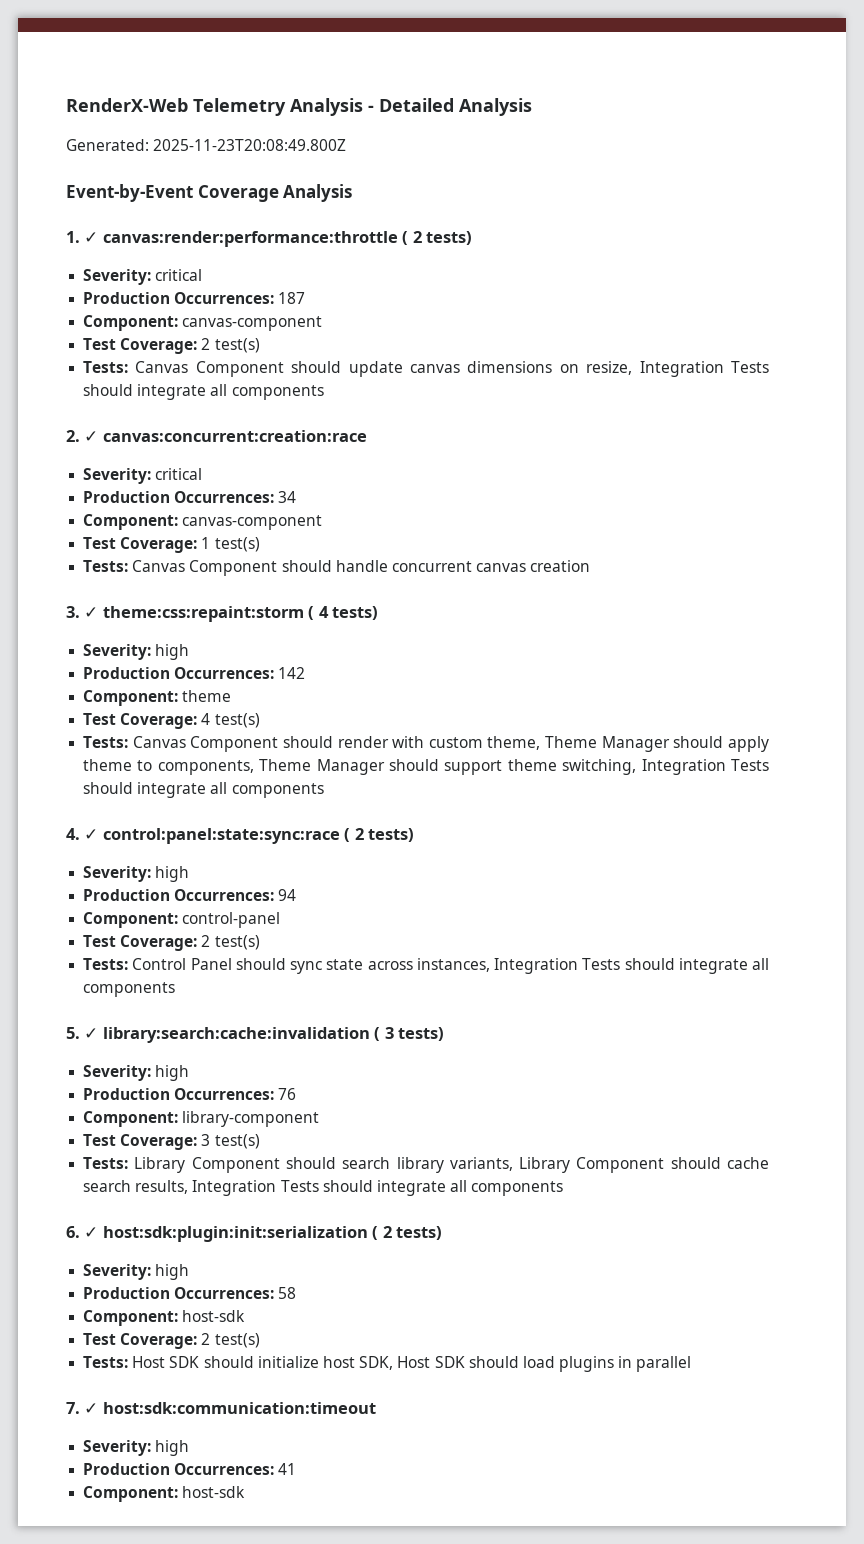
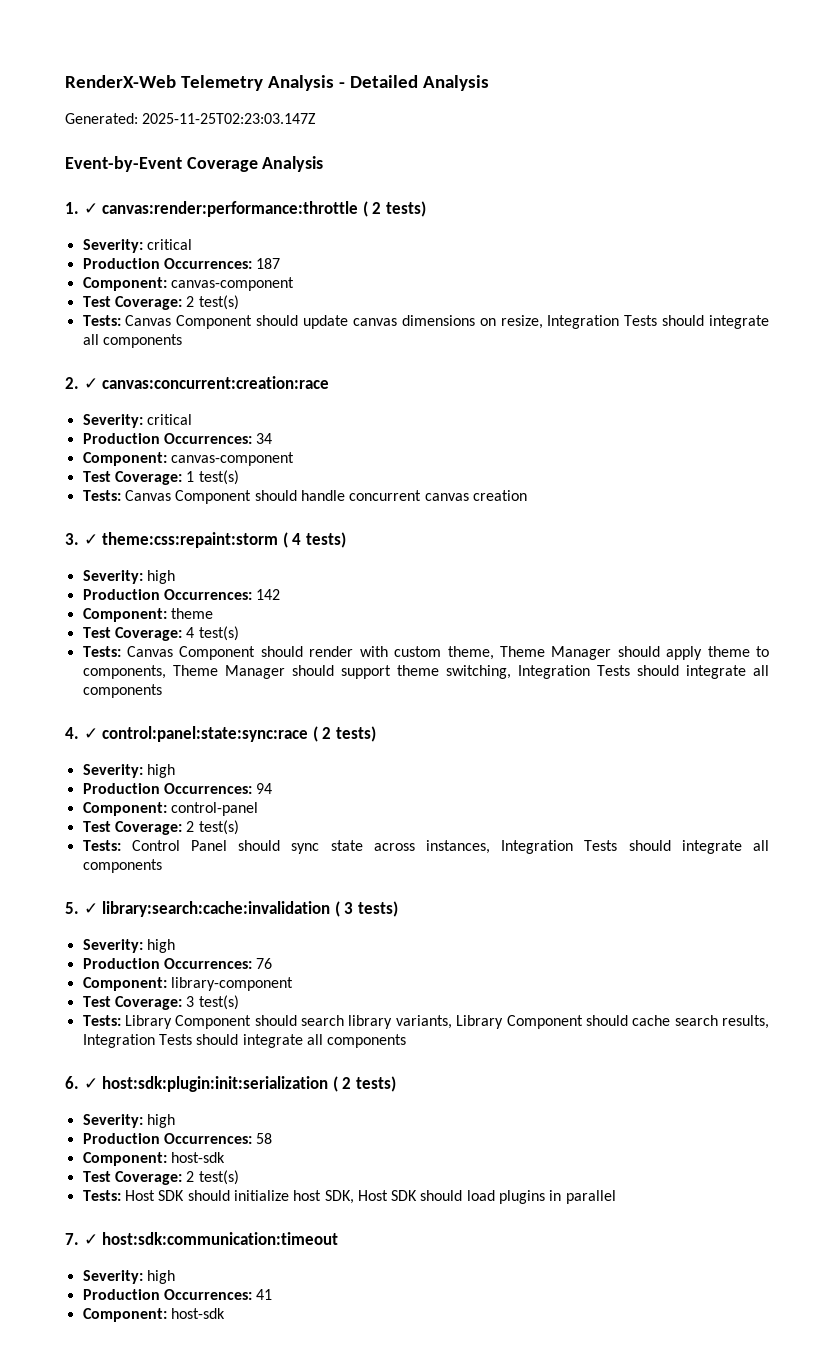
[153,139,347,151] 2025-11-23T20:08:49.800Z -> [142,113,317,124] 2025-11-25T02:23:03.147Z

